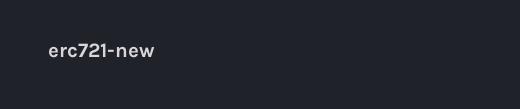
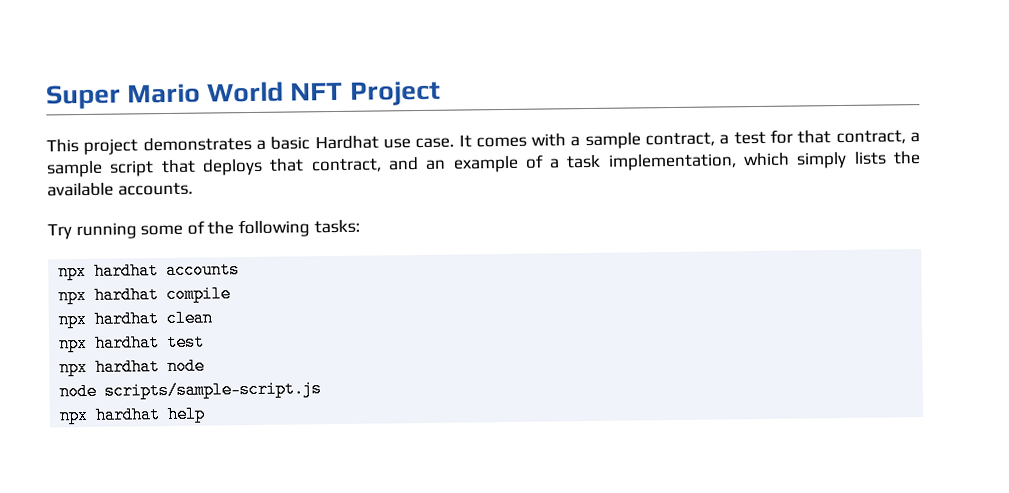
[48,43,155,58] erc721-new -> [46,80,441,110] [46,129,920,155] [46,151,921,178] [47,182,193,197] [47,219,360,240] [58,261,241,281] [58,285,232,305] [58,309,214,329] [59,333,206,353] [59,357,206,377] [59,380,323,401] [59,405,207,425] Super Mario World NFT Project // This project demonstrates a basic Hardhat use case. It comes with a sample contract, a test for that contract, a sample script that deploys that contract, and an example of a task implementation, which simply lists the available accounts. // Try running some of the following tasks: // npx hardhat accounts // npx hardhat compile // npx hardhat clean // npx hardhat test // npx hardhat node // node scripts/sample-script.js // npx hardhat help

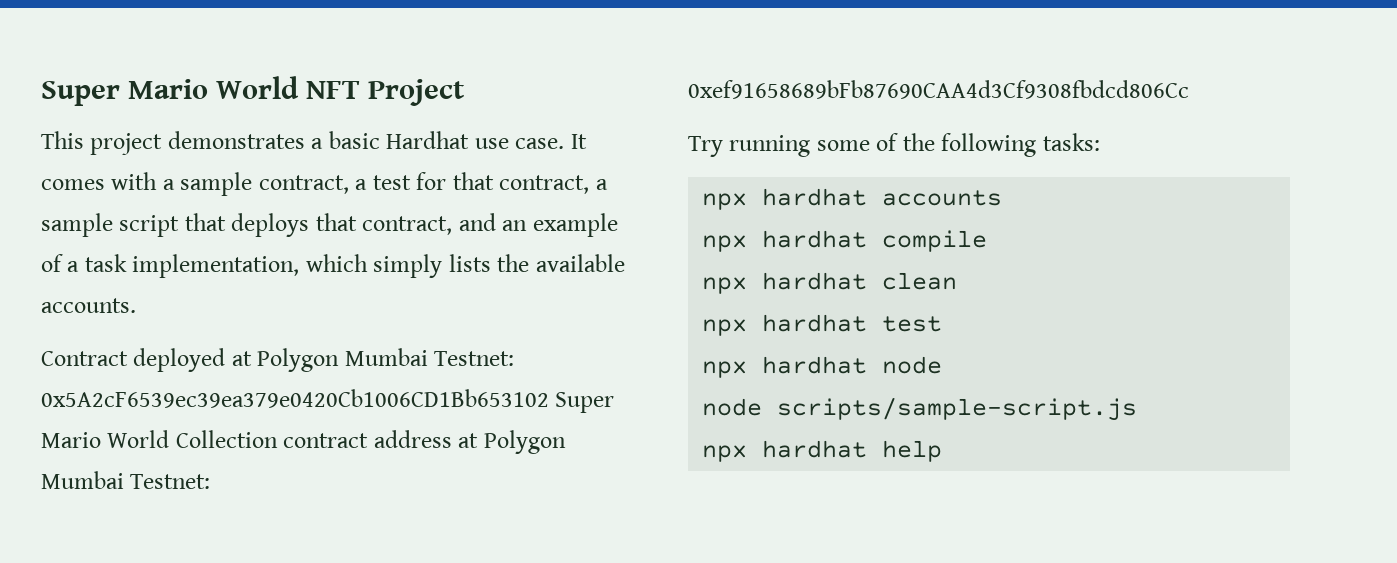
(193, 189) none -> [41,348,515,372] [41,389,615,413] [41,430,566,454] [41,471,211,489] [688,80,1189,99] // Contract deployed at Polygon Mumbai Testnet: 0x5A2cF6539ec39ea379e0420Cb1006CD1Bb653102 Super Mario World Collection contract address at Polygon Mumbai Testnet: 0xef91658689bFb87690CAA4d3Cf9308fbdcd806Cc

